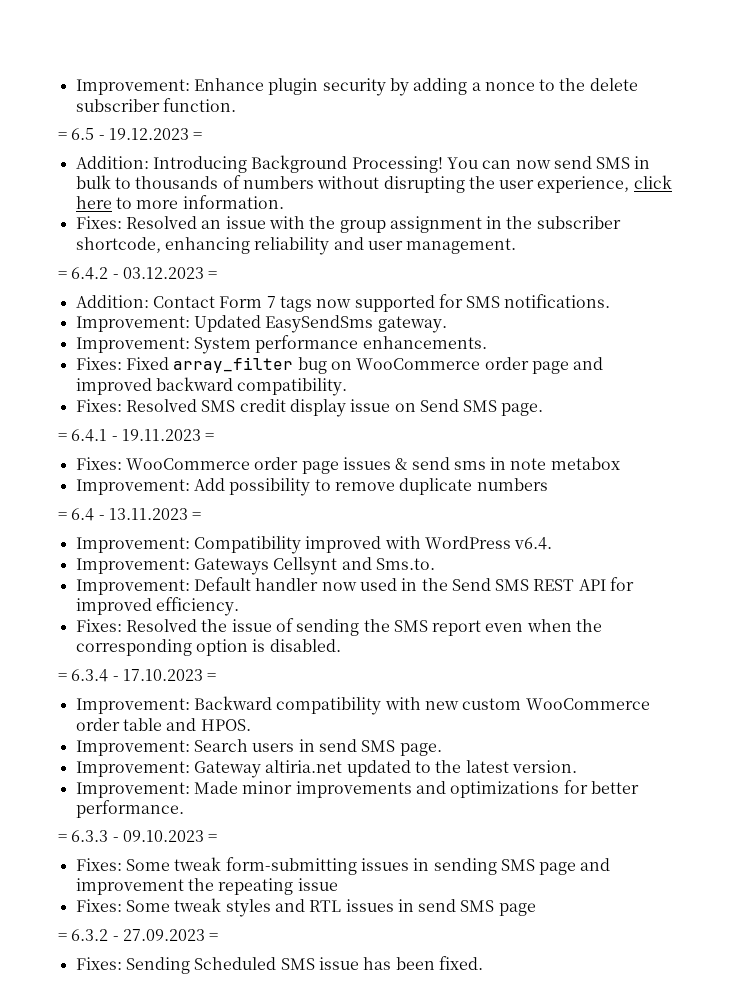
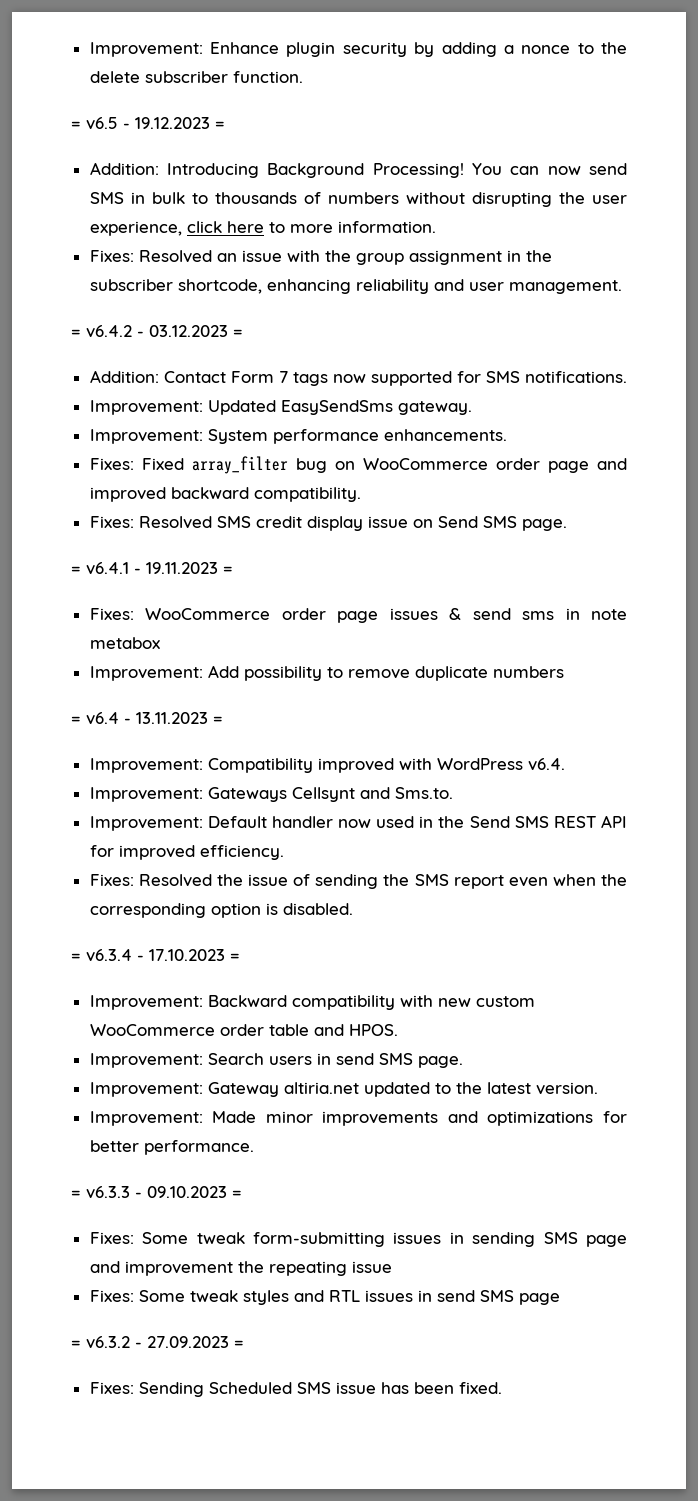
[71,128,95,140] 6.5 -> [86,117,118,130] v6.5
[71,267,109,280] 6.4.2 -> [86,325,132,338] v6.4.2
[71,429,108,442] 6.4.1 -> [86,562,129,575] v6.4.1
[71,508,95,521] 6.4 -> [86,712,119,725] v6.4
[71,669,109,682] 6.3.4 -> [86,949,132,962] v6.3.4
[71,830,109,842] 6.3.3 -> [86,1186,130,1199] v6.3.3
[71,929,109,941] 6.3.2 -> [86,1336,130,1349] v6.3.2

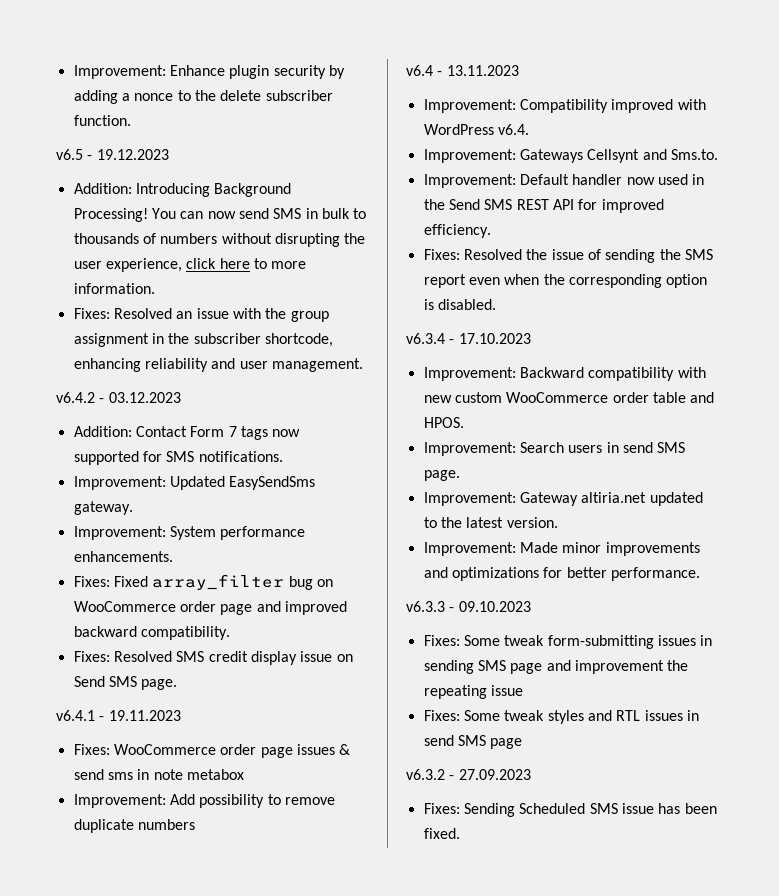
[71,121,81,129] = -> (131, 120) none
[215,121,225,129] = -> (169, 154) none
[71,329,81,337] = -> (363, 365) none
[233,329,243,337] = -> (181, 397) none
[71,566,81,574] = -> (178, 684) none
[223,566,233,574] = -> (181, 715) none
[71,716,81,724] = -> (195, 824) none
[213,716,223,724] = -> (519, 70) none
[71,953,81,961] = -> (496, 304) none
[230,953,240,961] = -> (531, 338) none
[71,1190,81,1198] = -> (700, 574) none
[232,1190,242,1198] = -> (531, 606) none
[71,1340,81,1348] = -> (523, 743) none
[234,1340,244,1348] = -> (531, 774) none

